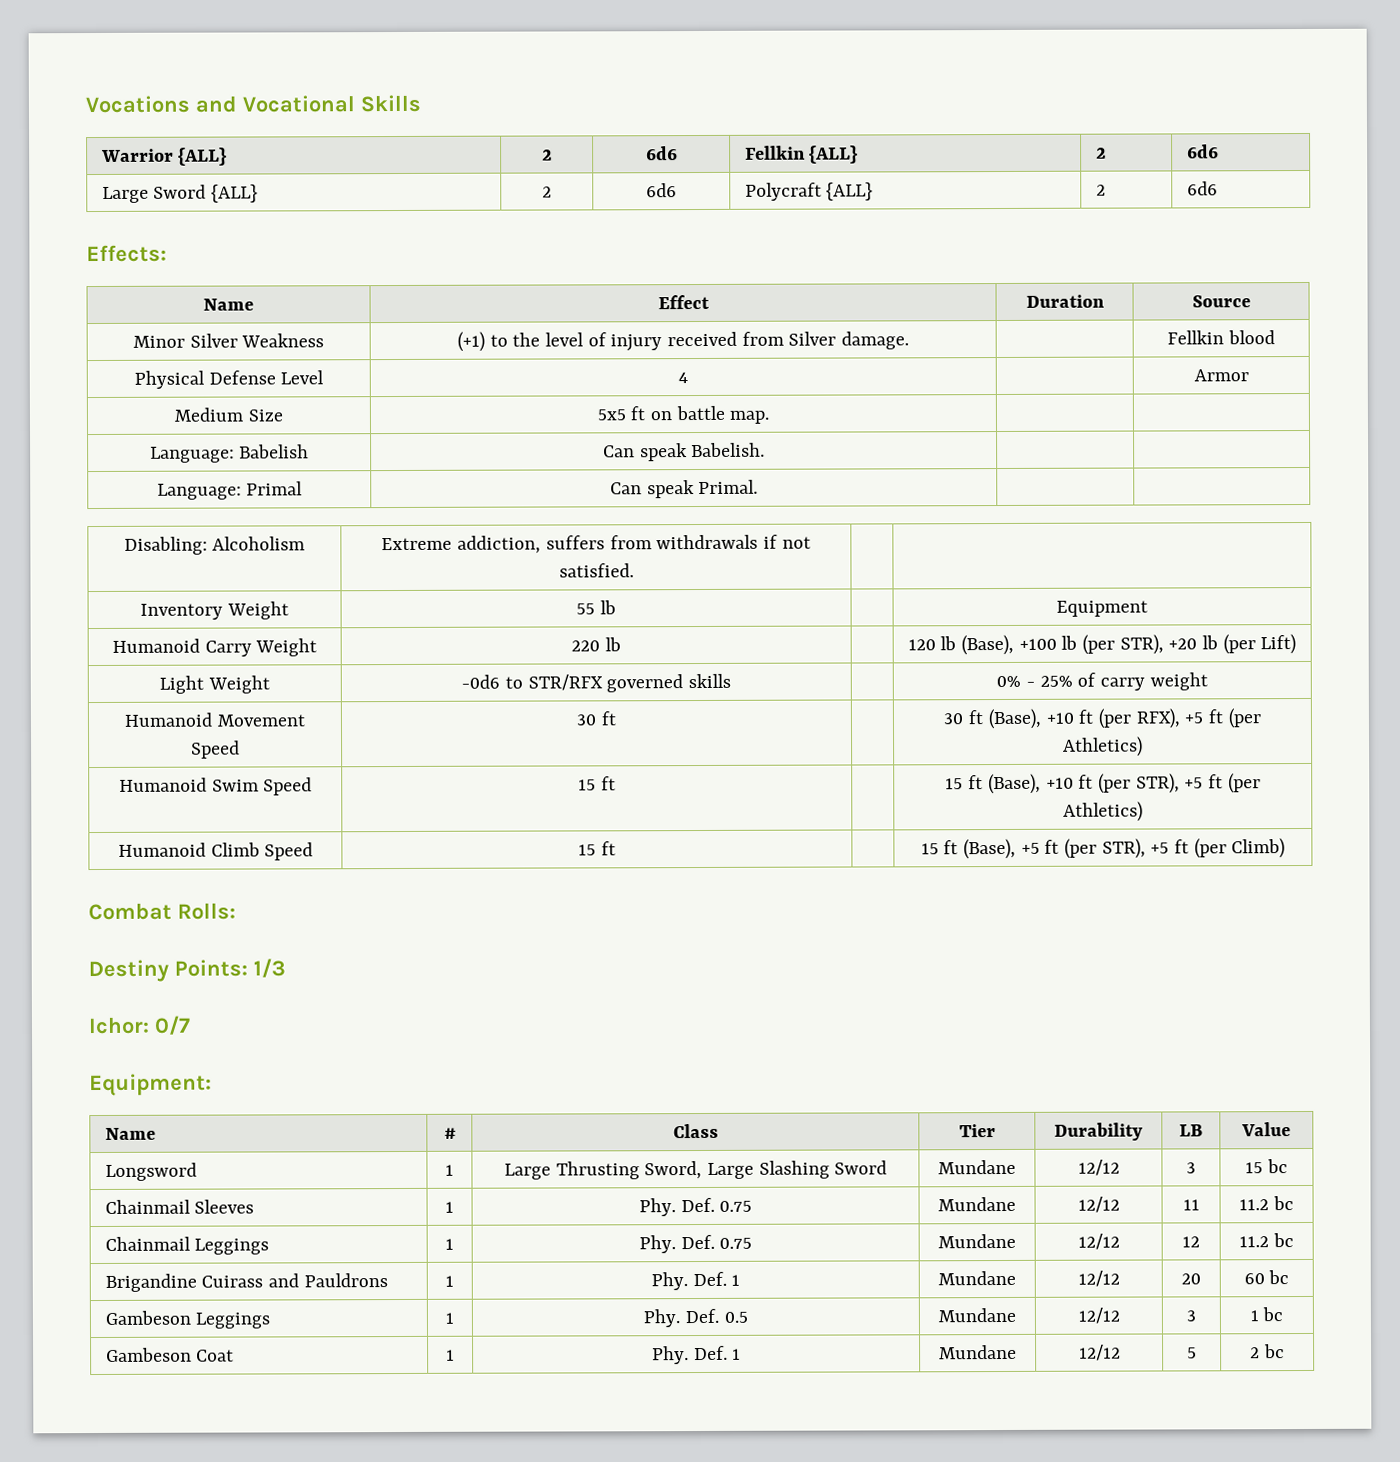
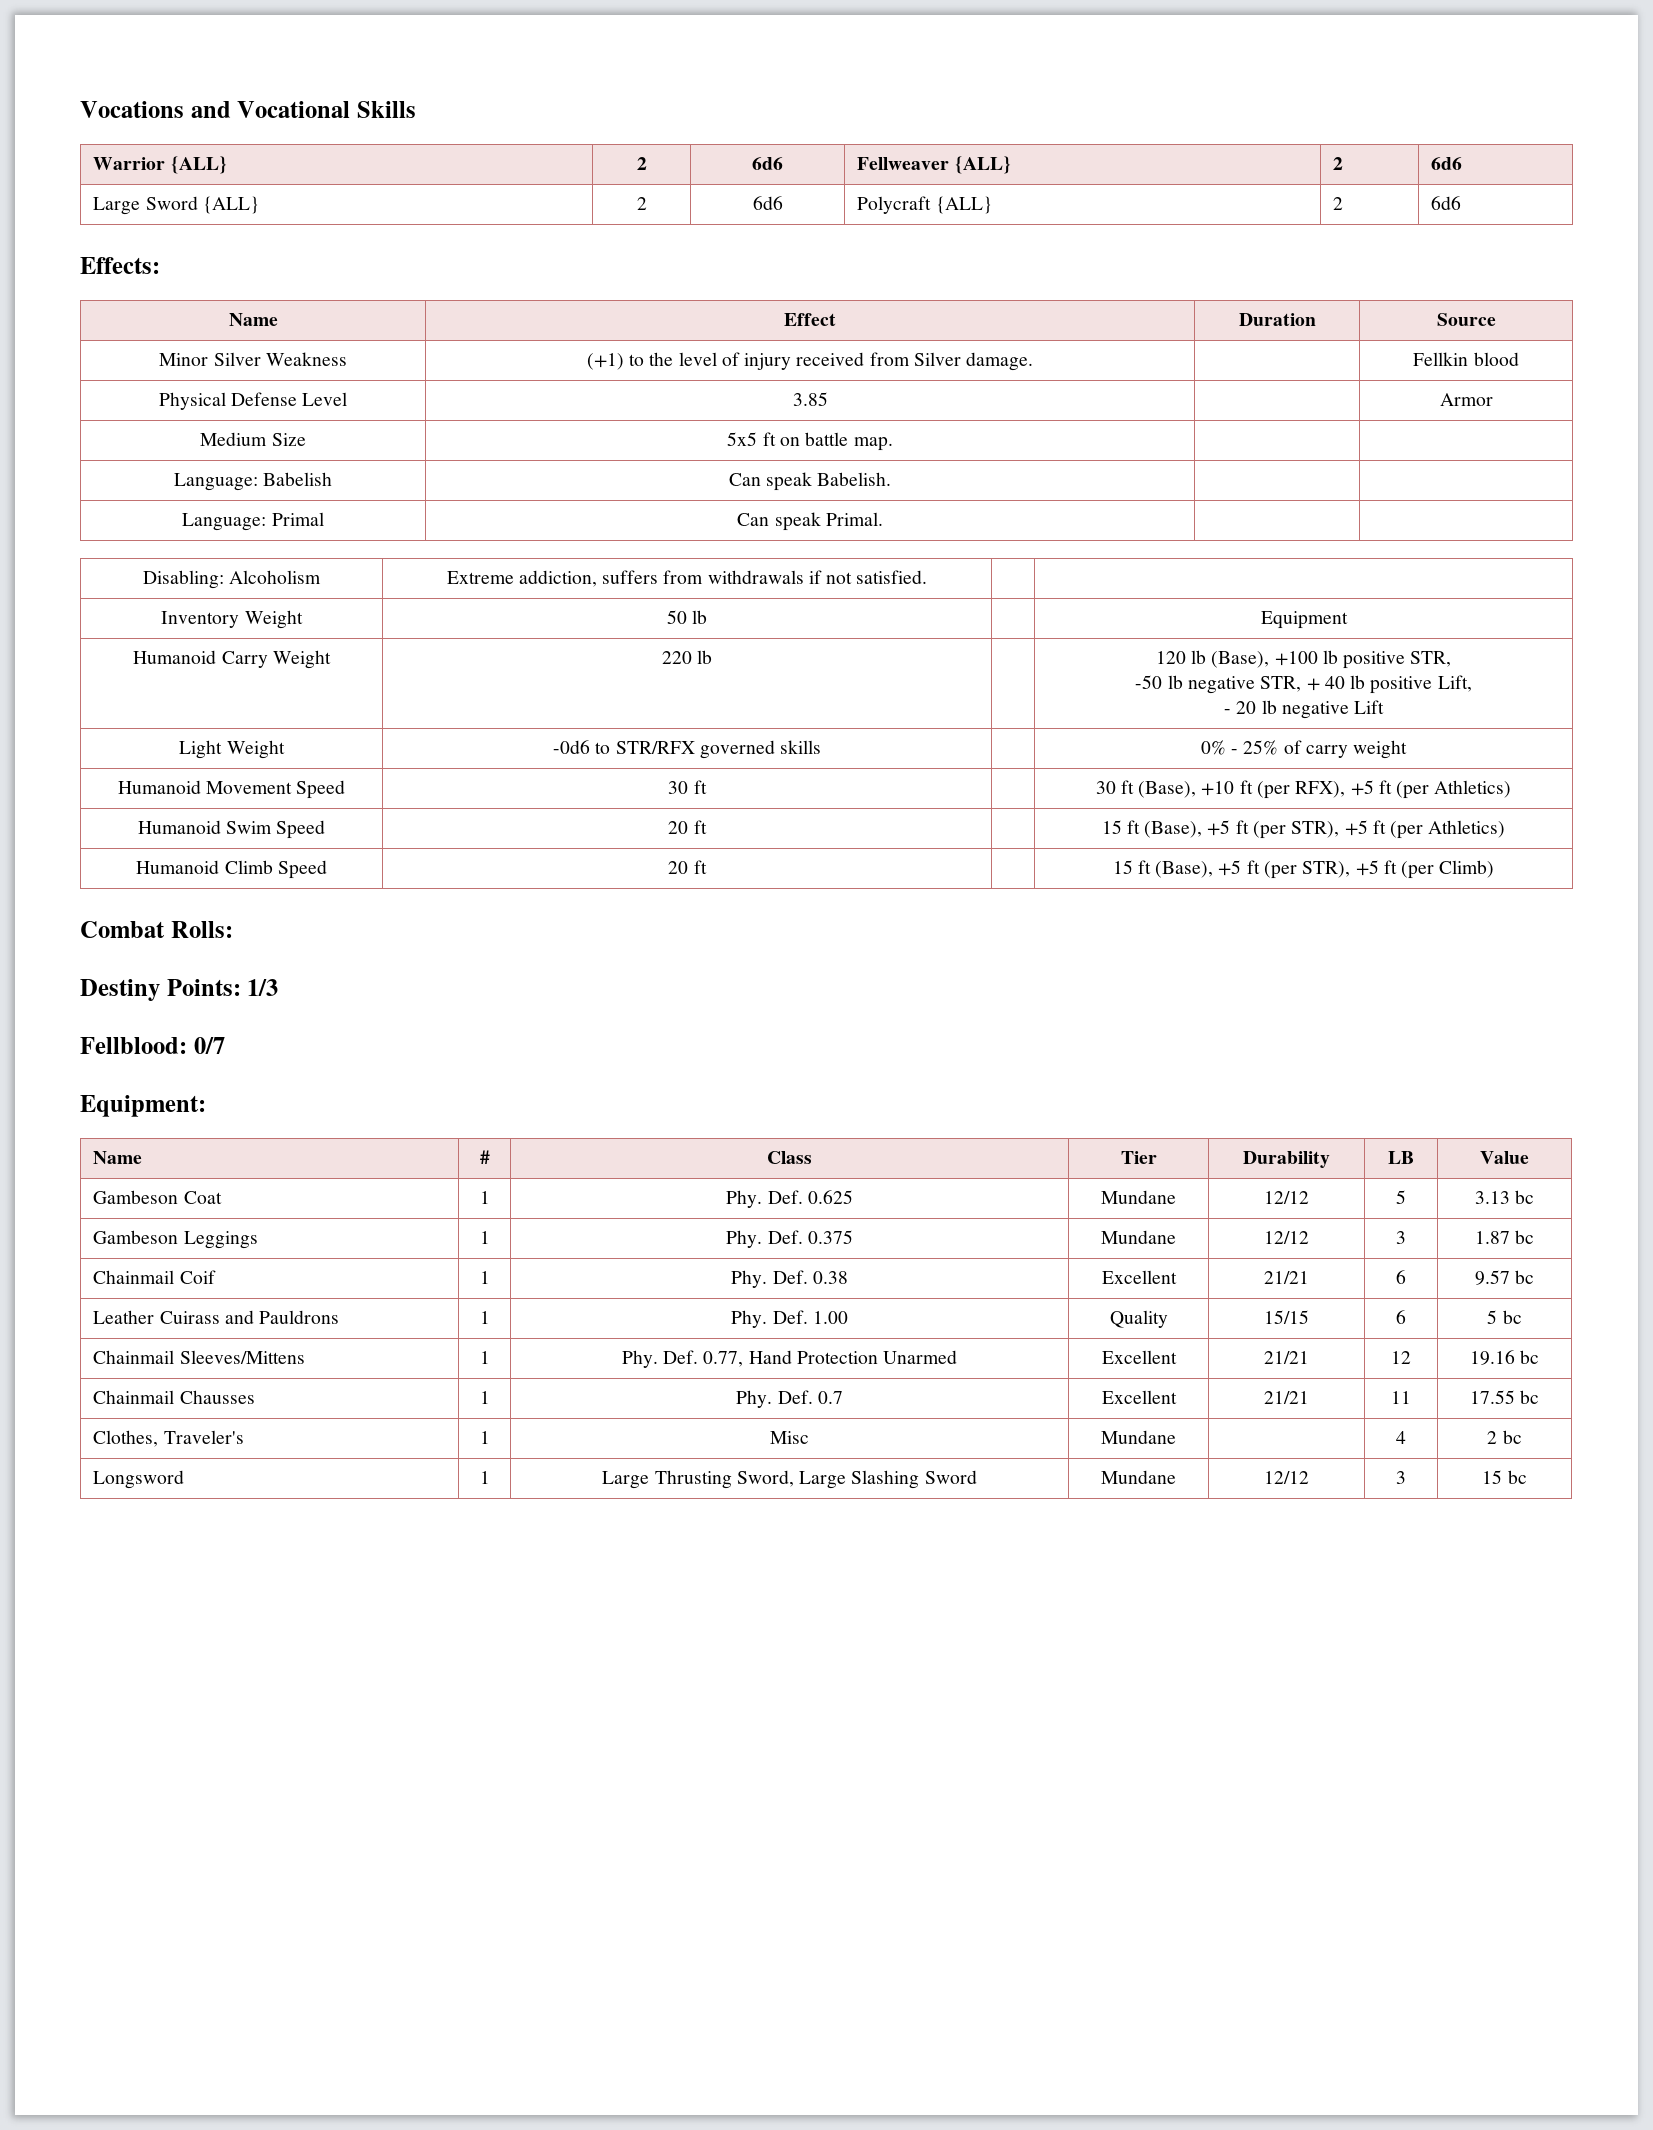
[744,145,806,160] Fellkin -> [857,157,950,170] Fellweaver
[678,372,688,384] 4 -> [792,392,828,406] 3.85
[576,603,596,615] 55 -> [666,610,687,624] 50
[1082,634,1297,655] (per STR), +20 lb (per Lift) -> [1343,651,1452,669] [1135,675,1472,694] [1223,700,1385,719] positive STR, // -50 lb negative STR, + 40 lb positive Lift, // - 20 lb negative Lift
[578,776,616,791] [945,773,1074,795] 15 ft | | 15 ft (Base), +10 -> [668,820,707,834] [1101,820,1231,838] 20 ft | | 15 ft (Base), +5
[578,844,597,856] 15 -> [668,861,689,874] 20
[88,1016,150,1035] Ichor: -> [80,1037,187,1054] Fellblood:
(1291, 1129) none -> [93,1190,222,1204] [479,1191,490,1204] [726,1190,853,1208] [1101,1190,1176,1204] [1264,1191,1309,1204] [1396,1190,1406,1204] [1474,1190,1535,1204] [93,1230,258,1249] [479,1231,490,1244] [726,1230,853,1248] [1101,1230,1176,1244] [1264,1231,1309,1244] [1396,1231,1406,1244] [1474,1230,1535,1244] [93,1270,216,1284] [479,1271,490,1284] [731,1270,848,1288] [1101,1270,1177,1284] [1264,1271,1309,1284] [1396,1270,1406,1284] [1474,1270,1535,1285] [93,1310,340,1324] [479,1311,490,1324] [731,1310,848,1328] [1109,1310,1168,1328] [1264,1310,1309,1324] [1396,1310,1406,1324] [1487,1310,1522,1324] [93,1350,305,1364] [479,1351,490,1364] [621,1350,958,1368] [1101,1350,1177,1364] [1264,1351,1309,1364] [1391,1351,1411,1364] [1469,1350,1540,1365] [93,1390,255,1404] [479,1391,490,1404] [736,1390,843,1408] [1101,1390,1177,1404] [1264,1391,1309,1404] [1391,1391,1411,1404] [1469,1390,1540,1404] [93,1430,244,1447] [479,1431,490,1444] [770,1431,809,1444] [1101,1430,1176,1444] [1396,1431,1406,1444] [1487,1430,1522,1444] // Gambeson Coat | 1 | Phy. Def. 0.625 | Mundane | 12/12 | 5 | 3.13 bc // Gambeson Leggings | 1 | Phy. Def. 0.375 | Mundane | 12/12 | 3 | 1.87 bc // Chainmail Coif | 1 | Phy. Def. 0.38 | Excellent | 21/21 | 6 | 9.57 bc // Leather Cuirass and Pauldrons | 1 | Phy. Def. 1.00 | Quality | 15/15 | 6 | 5 bc // Chainmail Sleeves/Mittens | 1 | Phy. Def. 0.77, Hand Protection Unarmed | Excellent | 21/21 | 12 | 19.16 bc // Chainmail Chausses | 1 | Phy. Def. 0.7 | Excellent | 21/21 | 11 | 17.55 bc // Clothes, Traveler's | 1 | Misc | Mundane | | 4 | 2 bc
[104,1199,255,1214] [445,1201,454,1213] [638,1197,753,1217] [938,1196,1016,1212] [1077,1196,1120,1213] [1182,1199,1200,1211] [1239,1196,1294,1211] [104,1236,270,1255] [445,1238,454,1250] [638,1234,753,1254] [938,1233,1016,1249] [1077,1233,1120,1250] [1182,1236,1200,1248] [1239,1233,1294,1248] [104,1273,388,1292] [445,1275,454,1287] [650,1271,741,1291] [938,1270,1016,1286] [1077,1270,1120,1287] [1181,1273,1201,1285] [1243,1270,1290,1285] [104,1310,271,1329] [445,1312,454,1324] [643,1308,748,1328] [938,1307,1016,1323] [1077,1307,1120,1324] [1186,1310,1196,1322] [1249,1307,1284,1322] [105,1347,235,1362] [446,1349,455,1361] [651,1345,742,1365] [939,1344,1017,1360] [1078,1344,1121,1361] [1187,1347,1197,1359] [1250,1344,1285,1359] // Chainmail Sleeves | 1 | Phy. Def. 0.75 | Mundane | 12/12 | 11 | 11.2 bc // Chainmail Leggings | 1 | Phy. Def. 0.75 | Mundane | 12/12 | 12 | 11.2 bc // Brigandine Cuirass and Pauldrons | 1 | Phy. Def. 1 | Mundane | 12/12 | 20 | 60 bc // Gambeson Leggings | 1 | Phy. Def. 0.5 | Mundane | 12/12 | 3 | 1 bc // Gambeson Coat | 1 | Phy. Def. 1 | Mundane | 12/12 | 5 | 2 bc -> (1527, 1477) none

